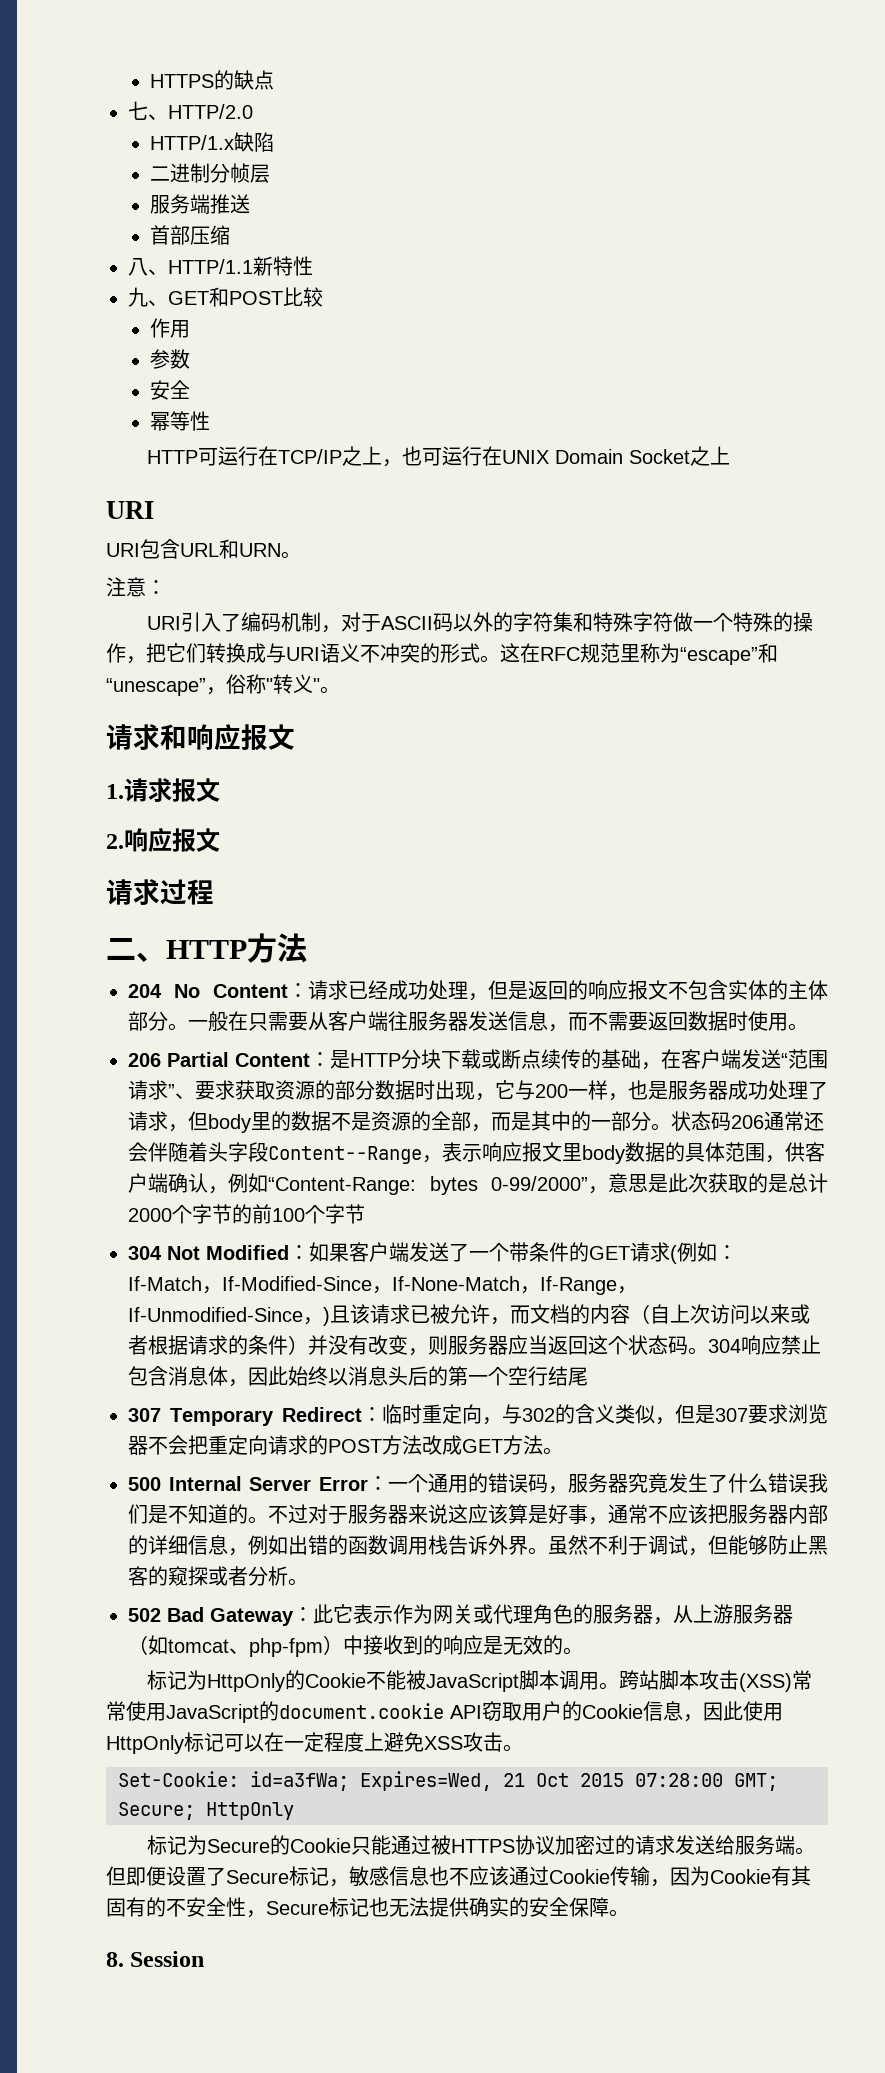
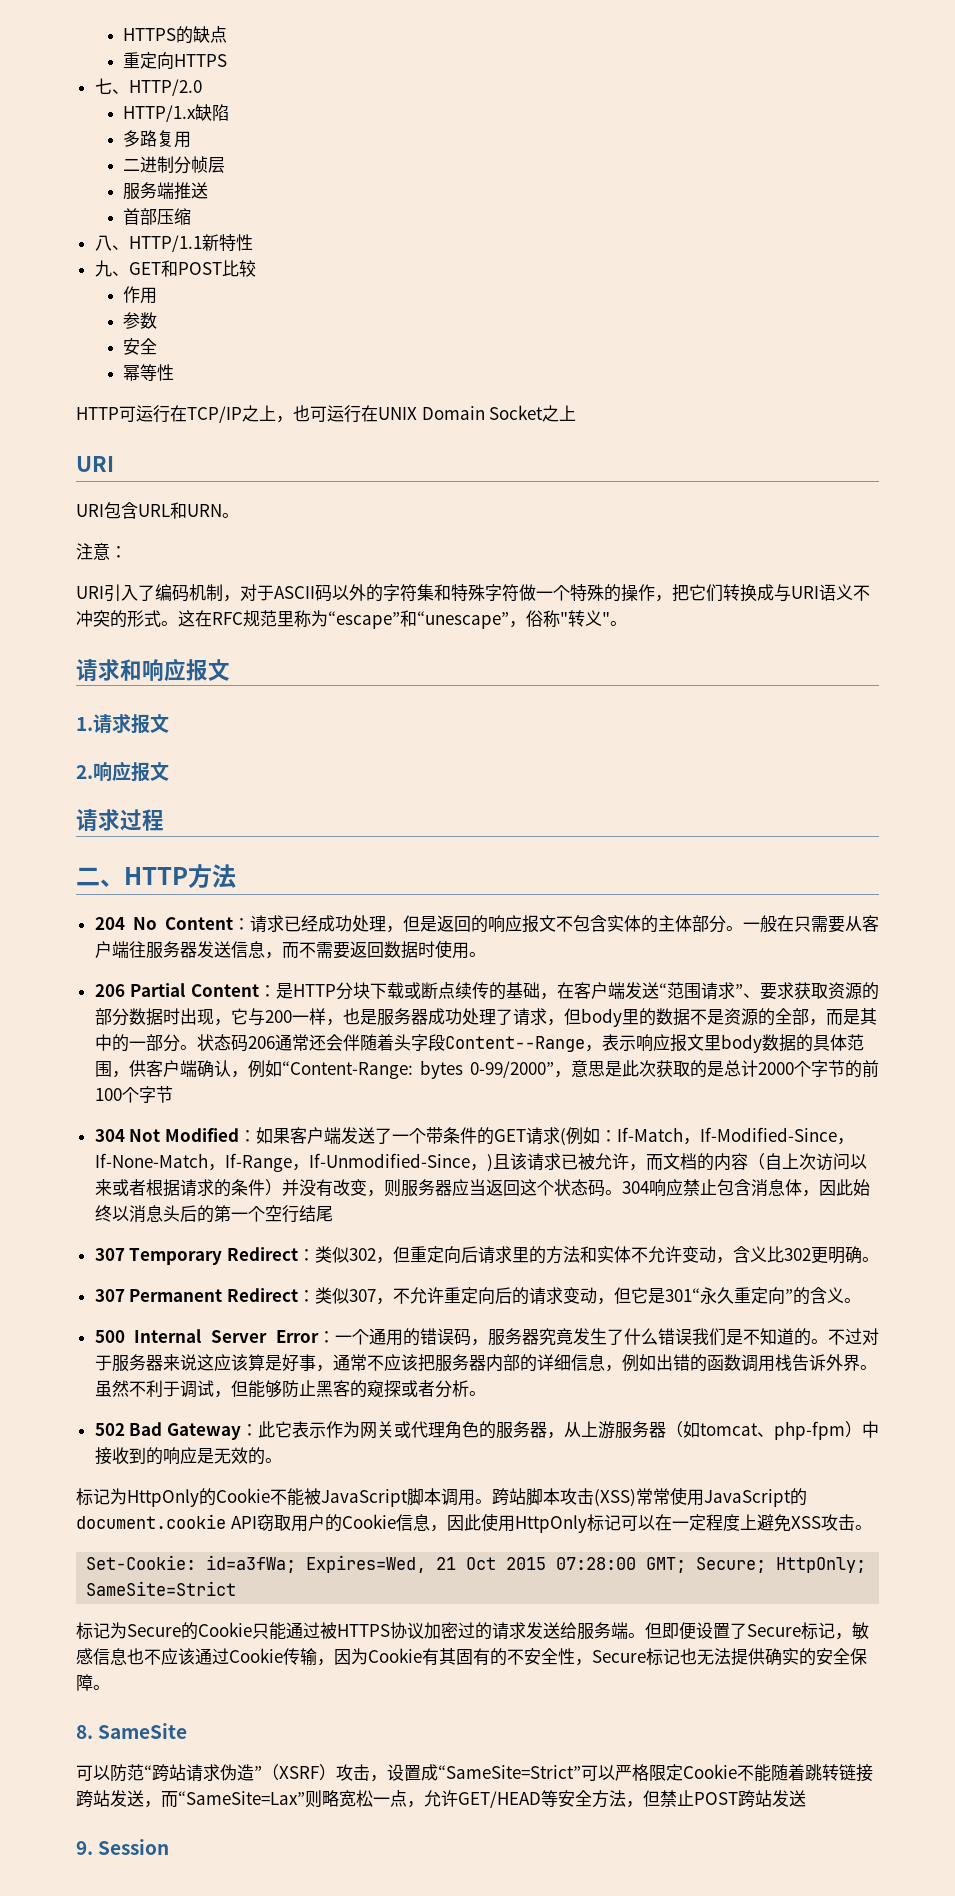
(275, 80) none -> [122,52,227,69] // 重定向HTTPS
(275, 142) none -> [122,130,191,148] // 多路复用
[382,1404,828,1425] [128,1435,543,1455] 临时重定向，与302的含义类似，但是307要求浏览器不会把重定向请求的POST方法改成GET方法 -> [314,1246,879,1264] [94,1287,844,1305] 类似302，但重定向后请求里的方法和实体不允许变动，含义比302更明确。 // 307 Permanent Redirect：类似307，不允许重定向后的请求变动，但它是301“永久重定向”的含义
[206,1802,294,1820] HttpOnly -> [776,1557,867,1573] [86,1581,237,1596] HttpOnly; SameSite=Strict
(124, 1959) none -> [98,1723,188,1739] [76,1764,873,1782] [76,1790,806,1808] [76,1841,93,1855] SameSite // 可以防范“跨站请求伪造”（XSRF）攻击，设置成“SameSite=Strict”可以严格限定Cookie不能随着跳转链接跨站发送，而“SameSite=Lax”则略宽松一点，允许GET/HEAD等安全方法，但禁止POST跨站发送 // 9.

